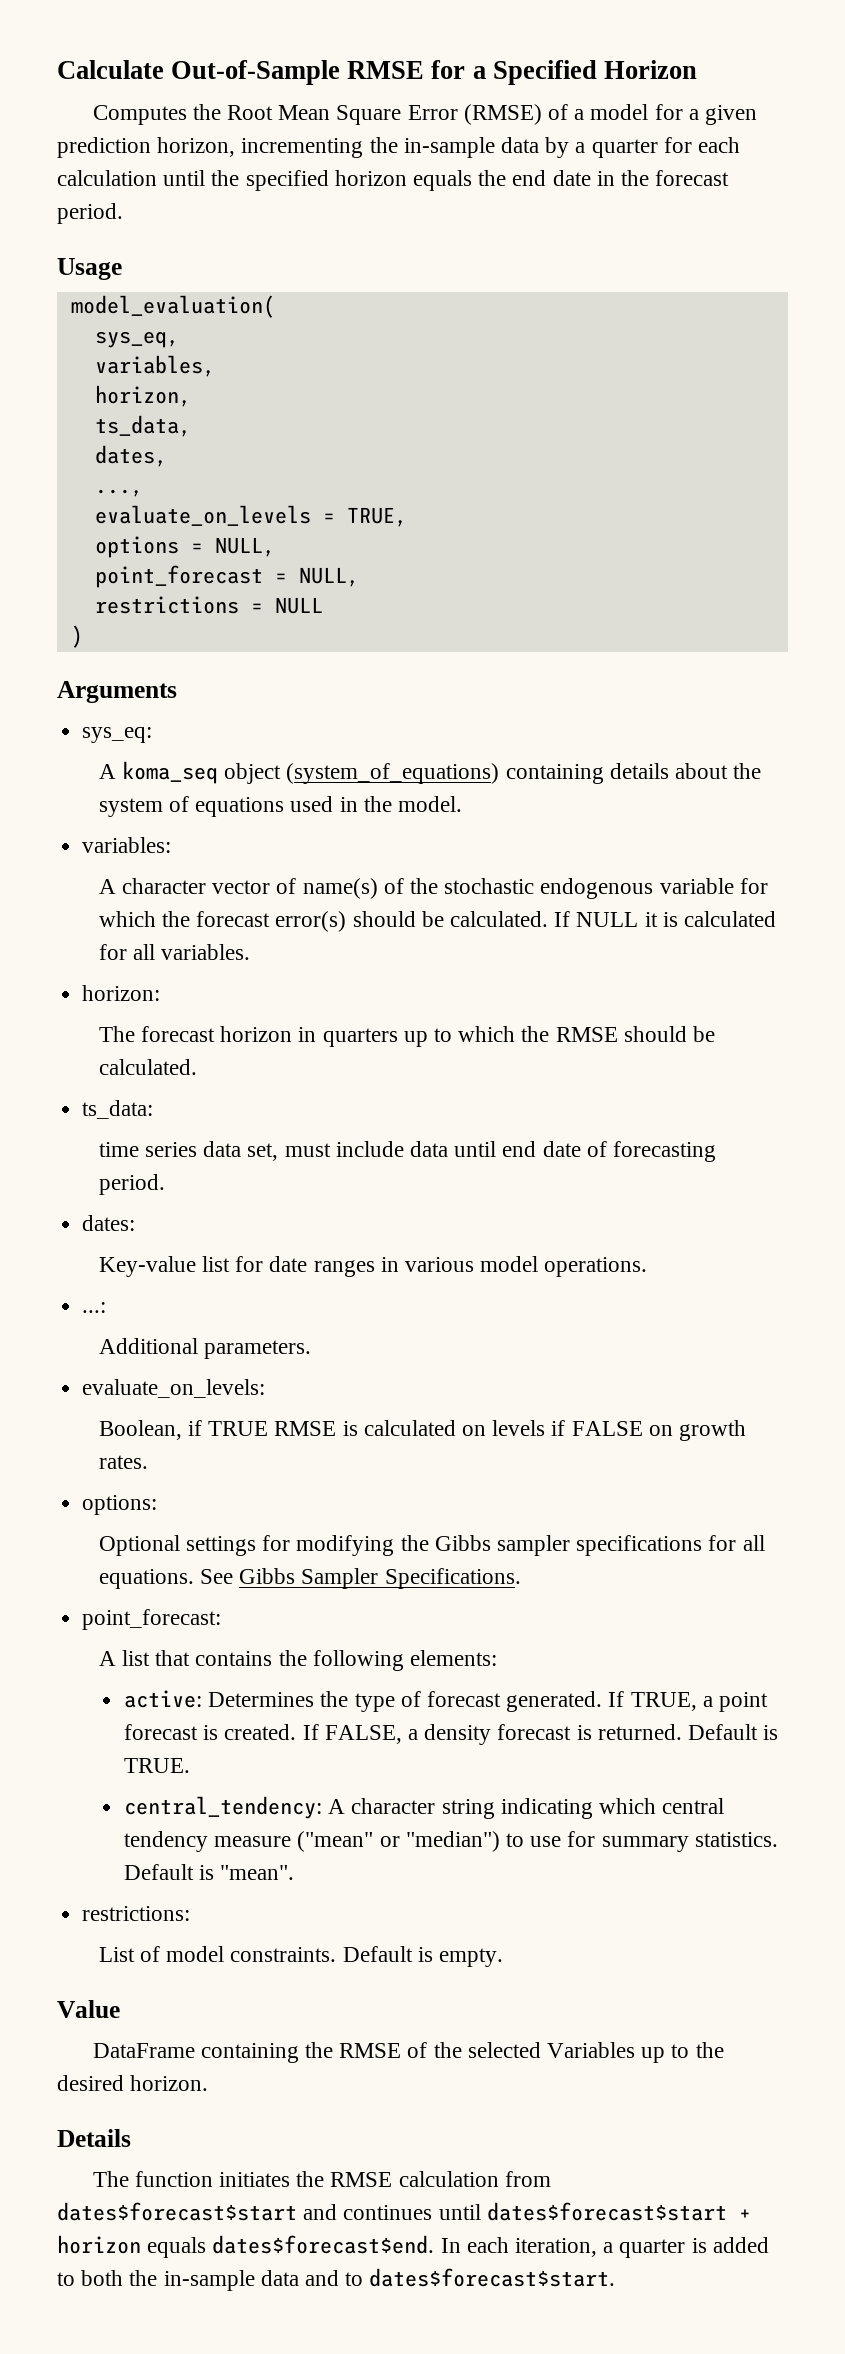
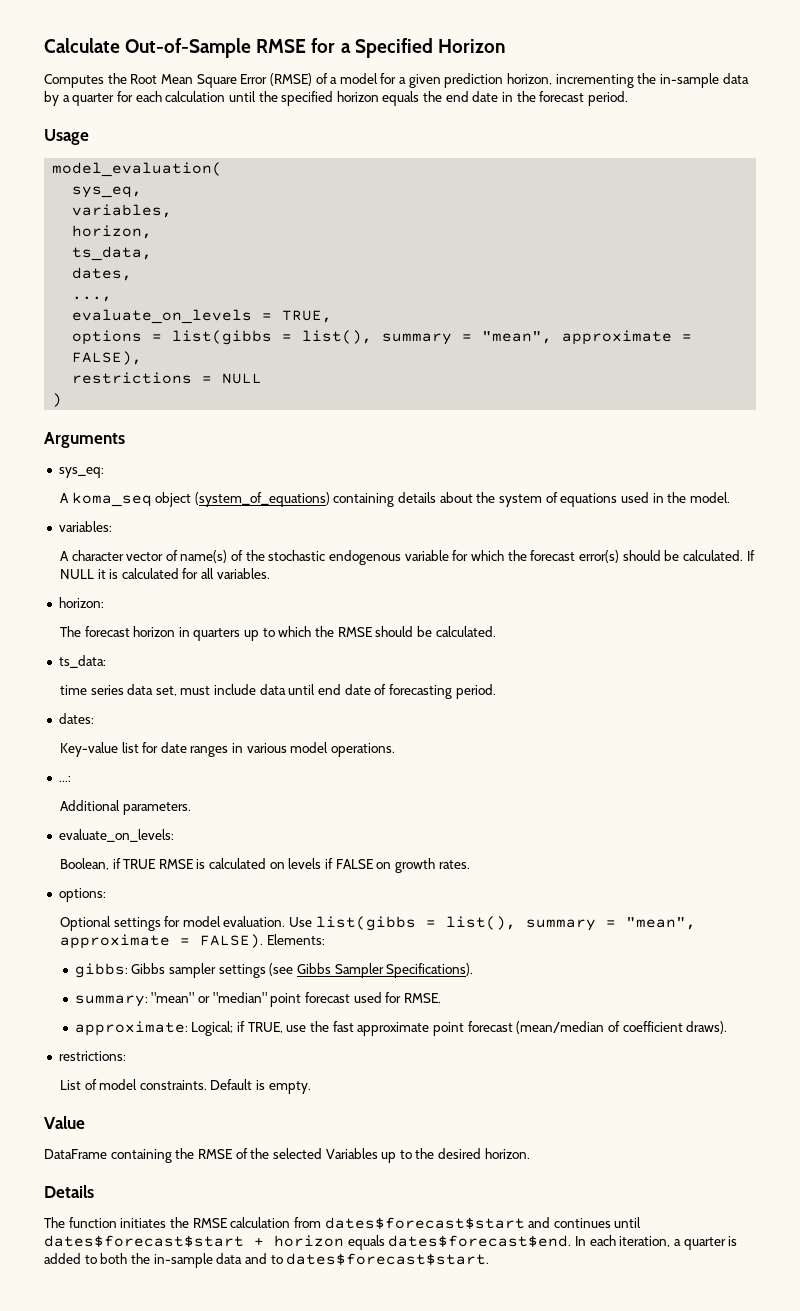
[214,537,275,557] [94,565,359,588] NULL, // point_forecast = NULL, -> [172,330,693,345] [72,351,143,365] list(gibbs = list(), summary = "mean", approximate = FALSE),
[296,1535,765,1556] [98,1568,521,1589] [82,1609,222,1630] [98,1650,497,1671] [123,1690,769,1712] [123,1724,779,1745] [123,1758,190,1773] [123,1796,725,1819] [123,1831,778,1852] [123,1864,295,1880] modifying the Gibbs sampler specifications for all equations. See Gibbs Sampler Specifications. // point_forecast: // A list that contains the following elements: // active: Determines the type of forecast generated. If TRUE, a point forecast is created. If FALSE, a density forecast is returned. Default is TRUE. // central_tendency: A character string indicating which central tendency measure ("mean" or "median") to use for summary statistics. Default is "mean". -> [182,916,696,931] [59,934,325,949] [74,963,474,978] [74,992,441,1007] [74,1021,728,1036] model evaluation. Use list(gibbs = list(), summary = "mean", approximate = FALSE). Elements: // gibbs: Gibbs sampler settings (see Gibbs Sampler Specifications). // summary: "mean" or "median" point forecast used for RMSE. // approximate: Logical; if TRUE, use the fast approximate point forecast (mean/median of coefficient draws).

